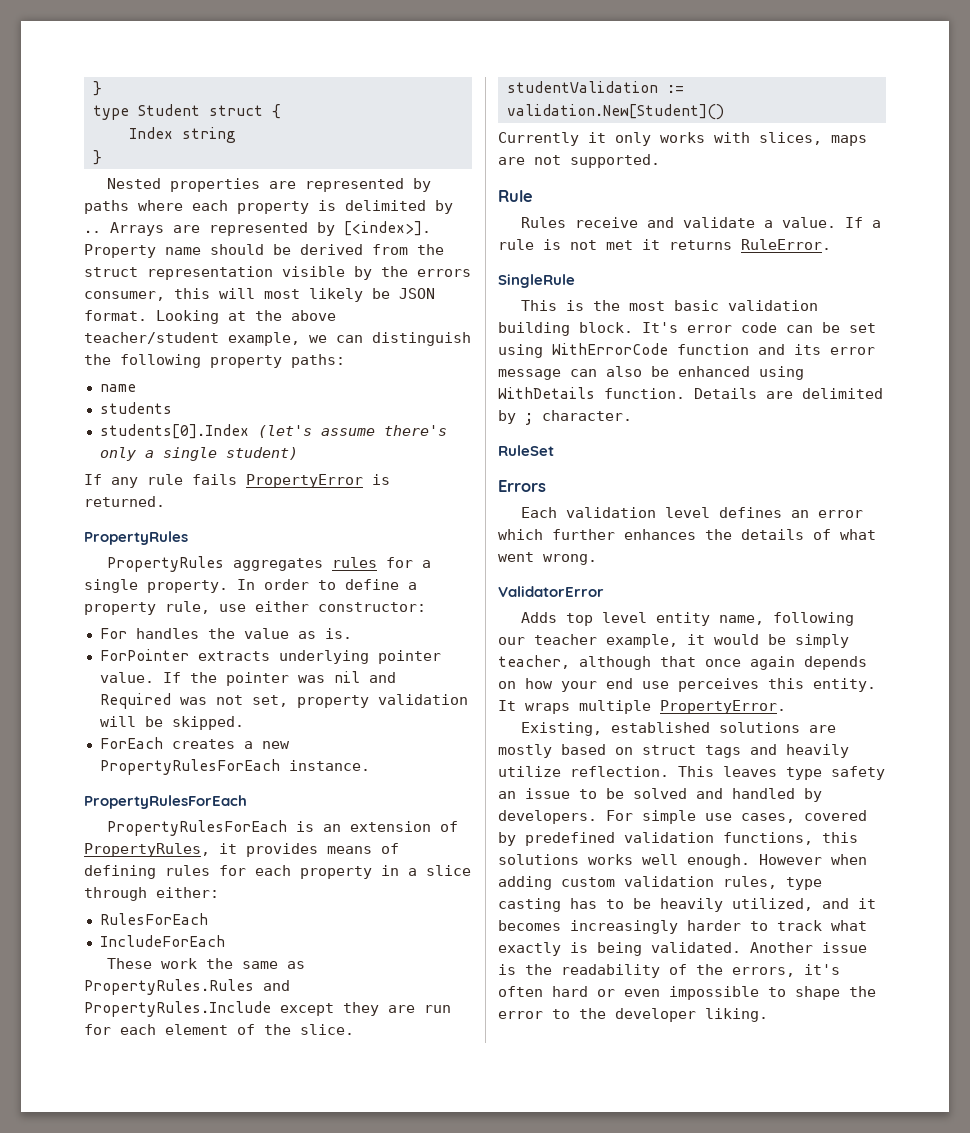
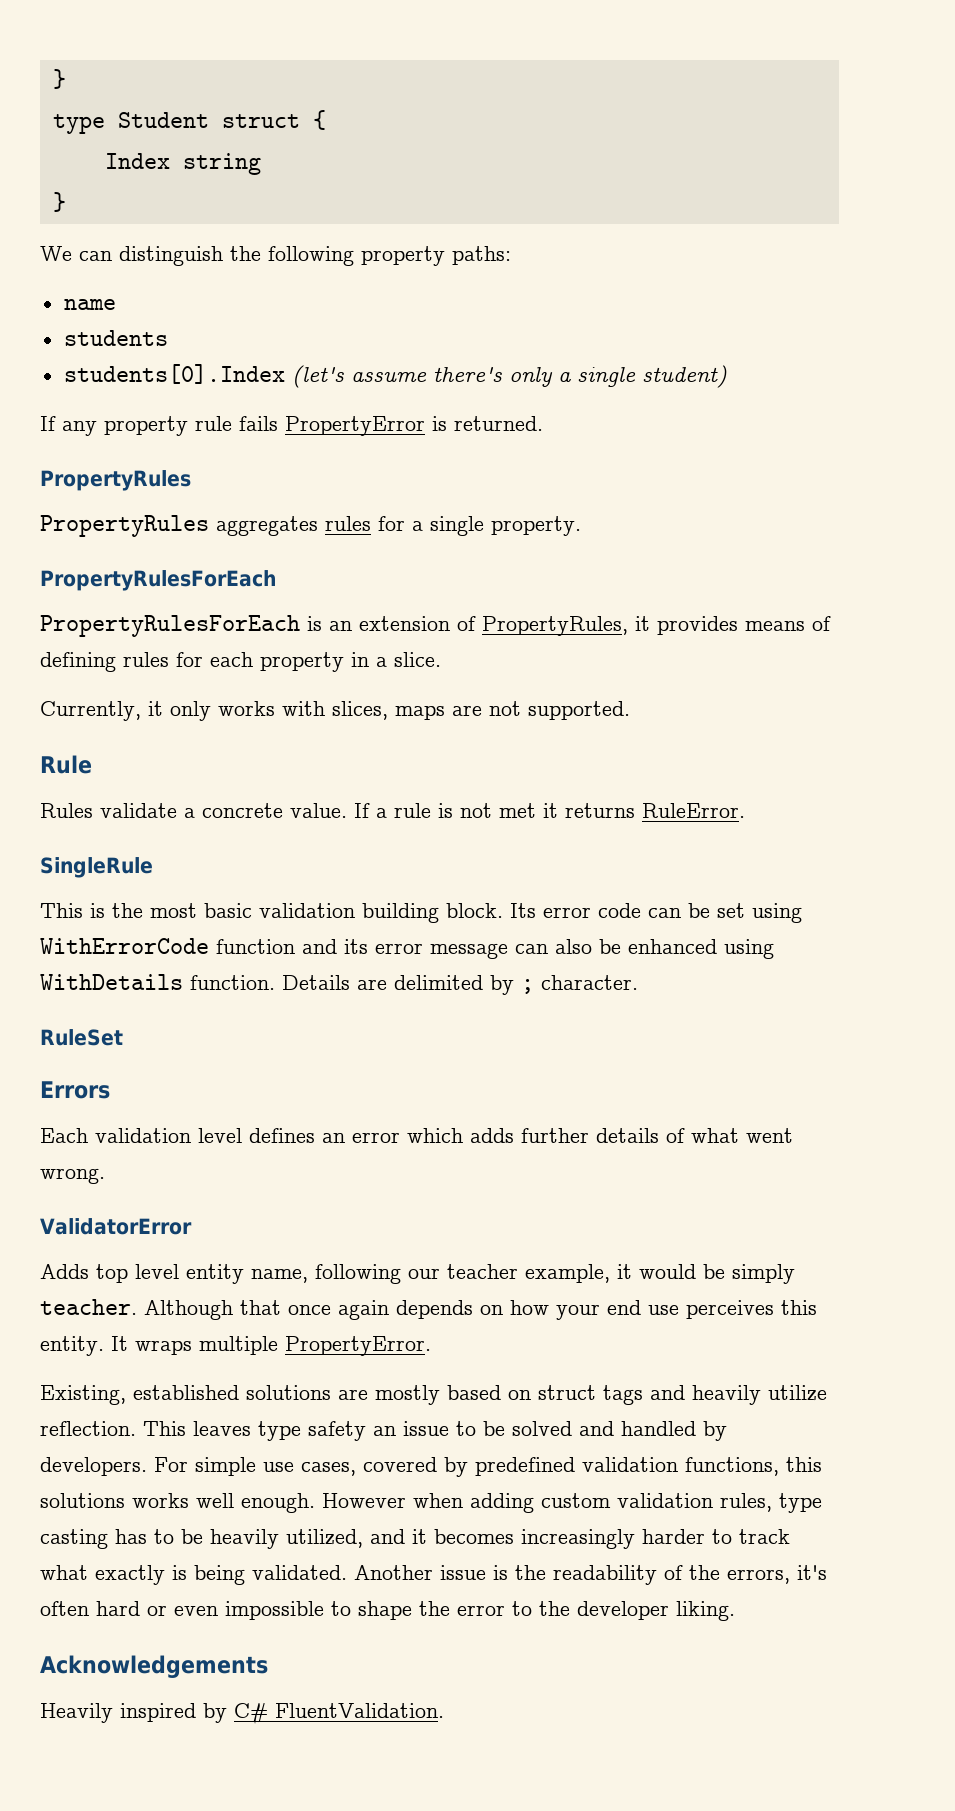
[107,178,432,192] [84,200,453,214] [84,221,431,236] [84,244,444,258] [84,266,471,280] [84,288,435,302] [84,310,336,324] [84,332,327,346] Nested properties are represented by paths where each property is delimited by .. Arrays are represented by [<index>]. Property name should be derived from the struct representation visible by the errors consumer, this will most likely be JSON format. Looking at the above teacher/student example, we -> [40,246,72,261] We
(138, 482) none -> [104,416,188,436] property
[237,579,417,590] [84,601,426,615] [99,628,352,639] [99,649,441,664] [99,671,396,686] [99,693,468,709] [99,716,244,730] [99,737,290,749] [99,759,370,775] In order to define a property rule, use either constructor: // For handles the value as is. // ForPointer extracts underlying pointer value. If the pointer was nil and Required was not set, property validation will be skipped. // ForEach creates a new PropertyRulesForEach instance. -> (581, 526) none
[426,865,471,876] [84,887,219,901] [99,913,208,925] [99,935,225,947] [107,958,306,969] [84,979,290,995] [84,1001,451,1017] [84,1024,354,1035] [506,81,684,93] [506,104,724,120] [498,132,579,146] slice through either: // RulesForEach // IncludeForEach // These work the same as PropertyRules.Rules and PropertyRules.Include except they are run for each element of the slice. // studentValidation := validation.New[Student]() // Currently -> [394,652,441,667] [40,701,141,721] slice. // Currently,
[575,217,675,228] receive and -> (93, 810) none
(774, 224) none -> [202,803,283,818] concrete
[642,322,678,333] It's -> [510,903,536,918] Its
[552,529,732,540] further enhances the -> [470,1128,589,1143] adds further
[498,655,651,670] teacher, although -> [40,1299,233,1320] teacher. Although
(768, 1015) none -> [40,1655,268,1678] [40,1703,444,1725] // Acknowledgements // Heavily inspired by C# FluentValidation.

